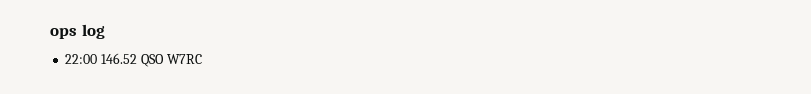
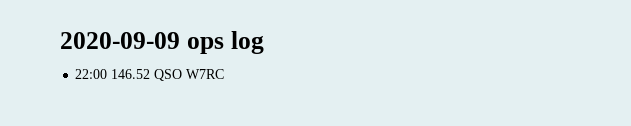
(50, 33) none -> [60,32,180,49] 2020-09-09

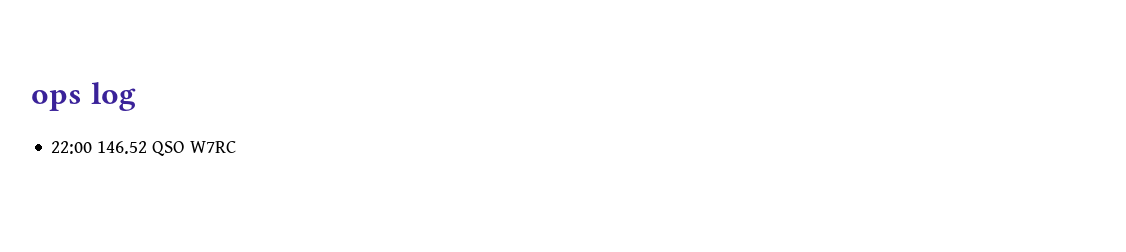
[60,32,180,49] 2020-09-09 -> (31, 100) none

